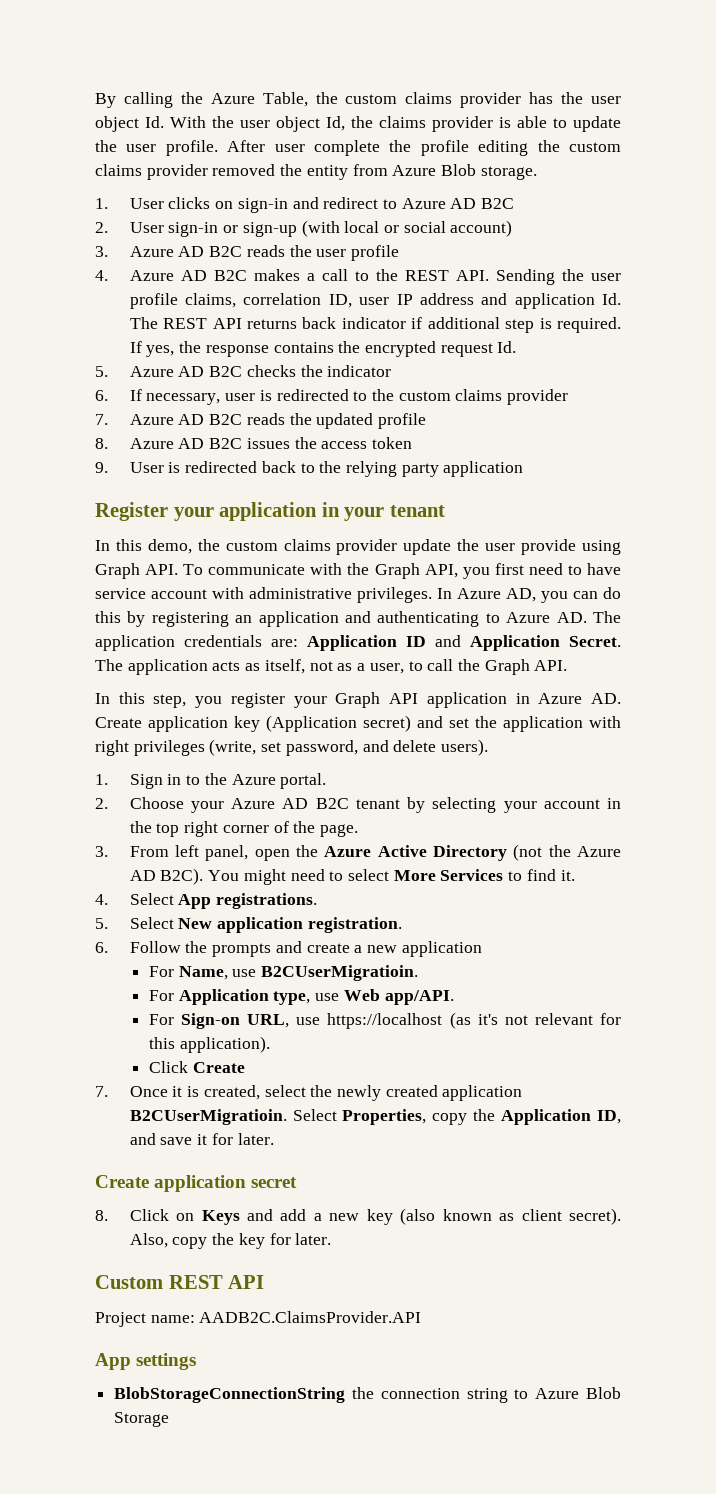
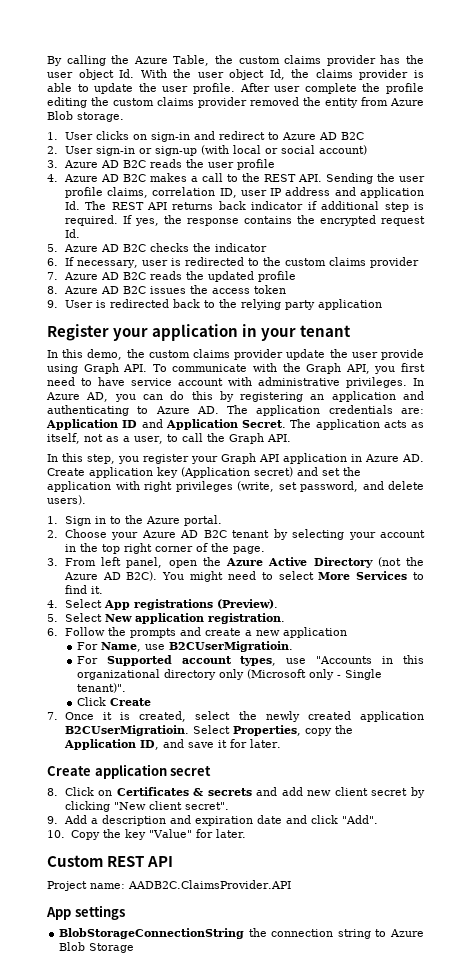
[216,893,318,909] registrations. -> [133,599,278,610] registrations (Preview).
[178,989,454,1005] [148,1012,621,1029] [148,1036,270,1053] Application type, use Web app/API. // For Sign-on URL, use https://localhost (as it's not relevant for this application). -> [106,655,424,666] [76,669,382,680] [76,683,126,693] Supported account types, use "Accounts in this organizational directory only (Microsoft only - Single tenant)".
[201,1208,622,1225] [129,1233,208,1249] Keys and add a new key (also known as client secret). Also, copy -> [116,787,426,798] [64,801,229,812] [47,815,378,826] [47,830,100,840] Certificates & secrets and add new client secret by clicking "New client secret". // 9. Add a description and expiration date and click "Add". // 10. Copy
(265, 1241) none -> [148,829,192,838] "Value"

